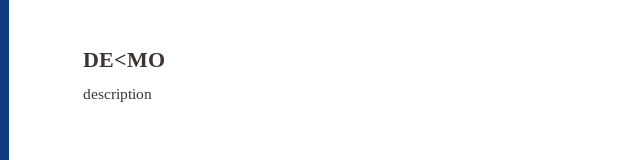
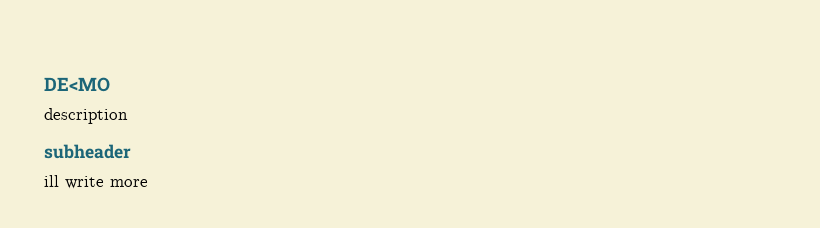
(152, 95) none -> [44,144,131,159] [44,175,148,189] // subheader // ill write more

